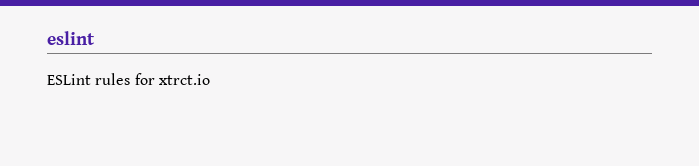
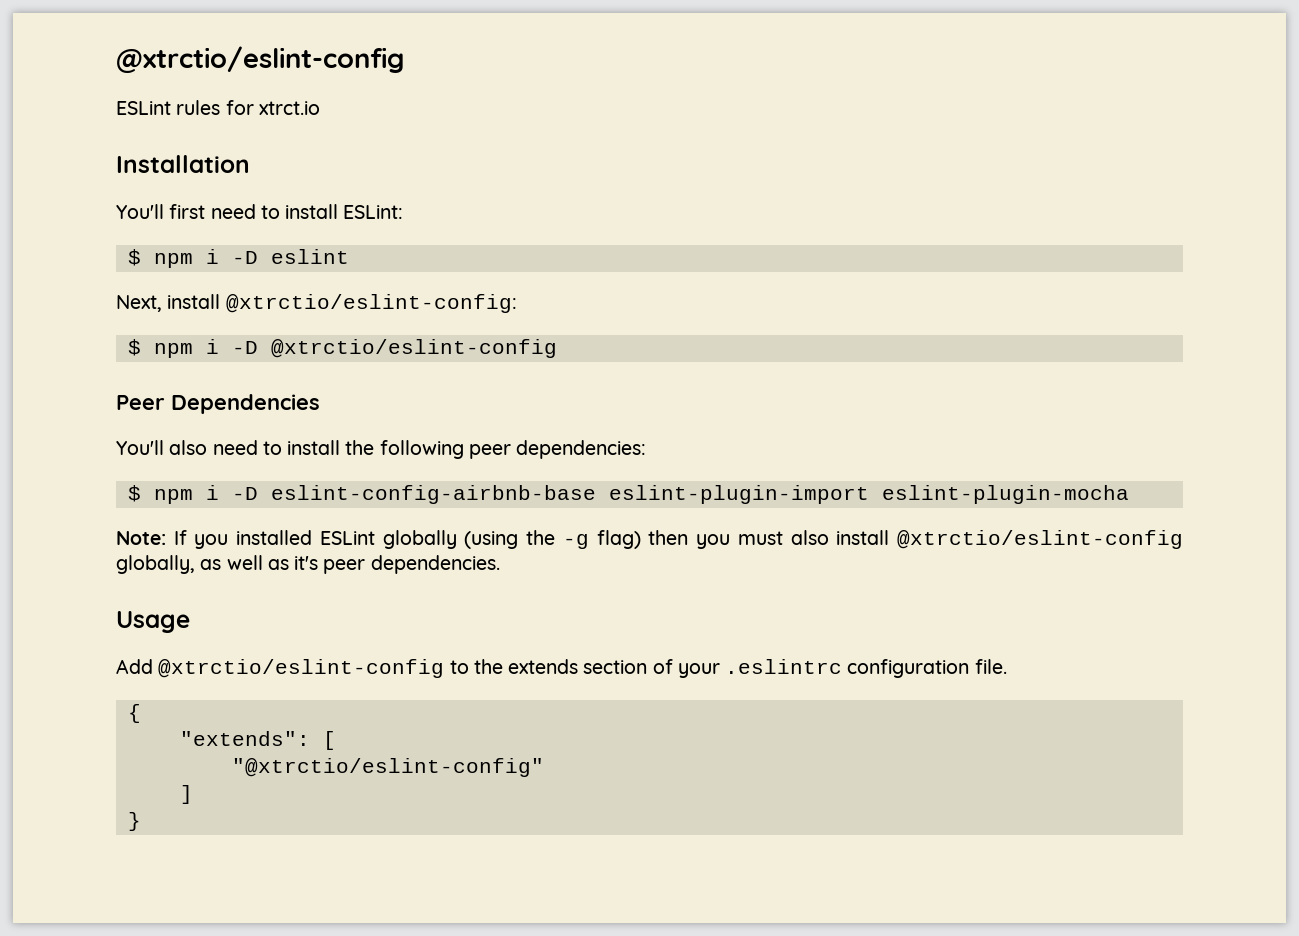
[47,31,95,45] eslint -> [116,46,404,73] @xtrctio/eslint-config
(210, 79) none -> [116,155,250,173] [116,204,404,219] [127,249,349,268] [116,294,517,313] [127,339,557,358] [116,394,320,414] [116,440,647,459] [127,485,1129,504] [116,530,1184,549] [116,555,500,574] [116,611,190,633] [116,659,1007,678] [127,704,141,723] [179,731,336,750] [231,758,544,777] [179,785,193,804] [127,812,141,831] // Installation // You'll first need to install ESLint: // $ npm i -D eslint // Next, install @xtrctio/eslint-config: // $ npm i -D @xtrctio/eslint-config // Peer Dependencies // You'll also need to install the following peer dependencies: // $ npm i -D eslint-config-airbnb-base eslint-plugin-import eslint-plugin-mocha // Note: If you installed ESLint globally (using the -g flag) then you must also install @xtrctio/eslint-config globally, as well as it's peer dependencies. // Usage // Add @xtrctio/eslint-config to the extends section of your .eslintrc configuration file. // { // "extends": [ // "@xtrctio/eslint-config" // ] // }

